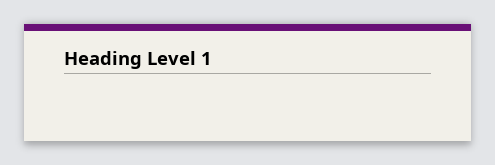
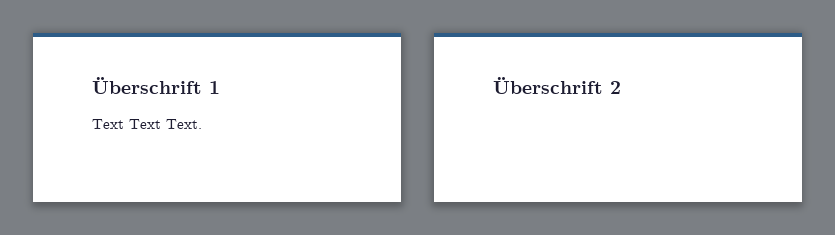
[64,51,196,69] Heading Level -> [92,77,202,94] Überschrift
(212, 58) none -> [92,119,202,129] [493,77,621,94] // Text Text Text. // Überschrift 2

